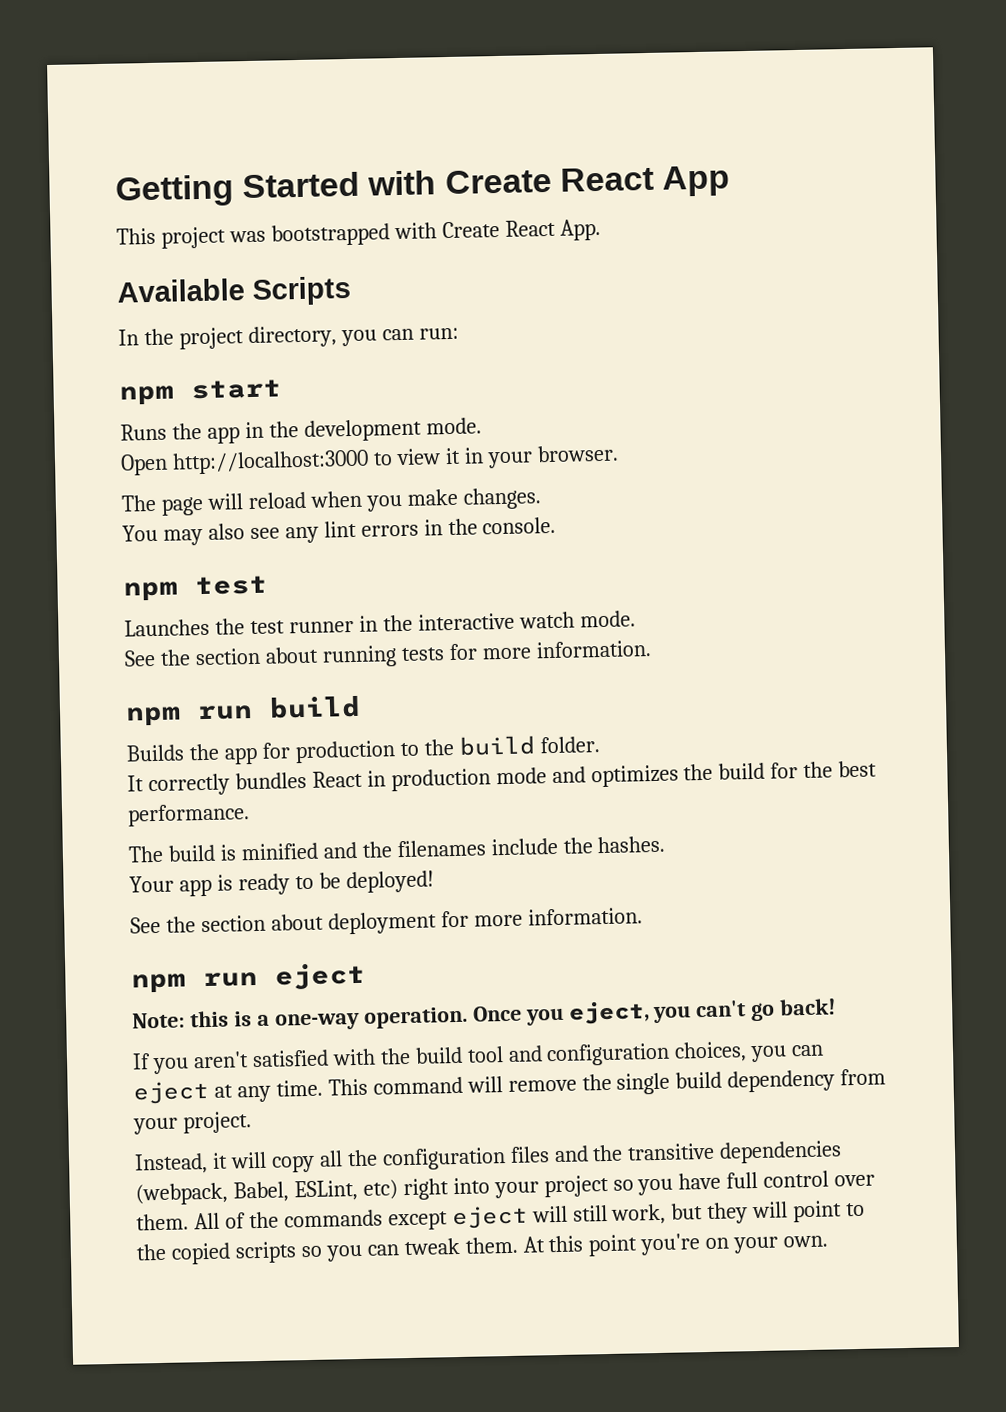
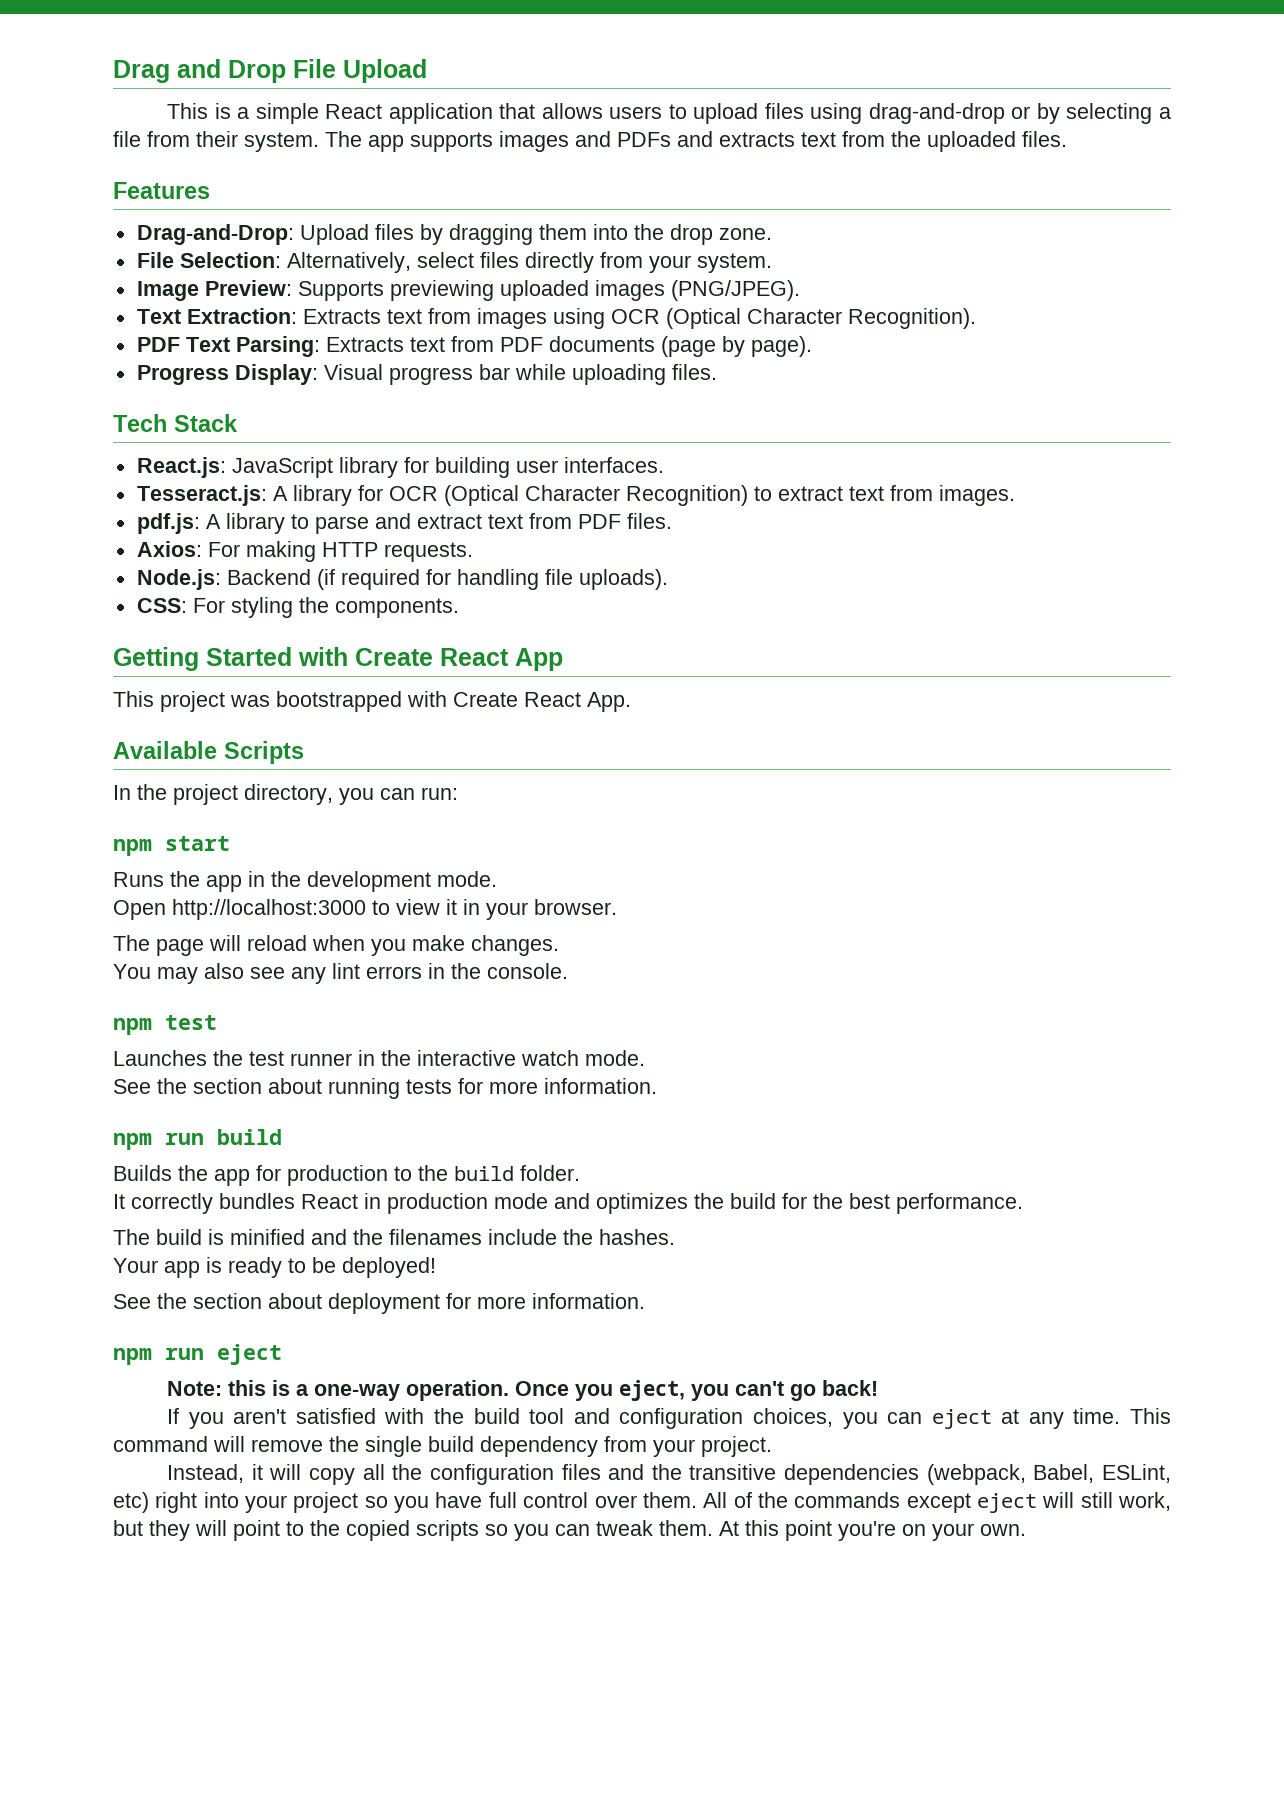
(115, 191) none -> [113,59,427,83] [167,103,1172,124] [113,131,1067,152] [113,182,210,199] [136,224,772,245] [136,252,772,273] [136,280,800,301] [136,308,976,329] [136,336,812,357] [136,364,717,385] [113,414,238,432] [136,457,664,478] [136,485,1015,506] [136,513,672,534] [136,541,473,562] [136,569,668,590] [136,597,459,618] Drag and Drop File Upload // This is a simple React application that allows users to upload files using drag-and-drop or by selecting a file from their system. The app supports images and PDFs and extracts text from the uploaded files. // Features // Drag-and-Drop: Upload files by dragging them into the drop zone. // File Selection: Alternatively, select files directly from your system. // Image Preview: Supports previewing uploaded images (PNG/JPEG). // Text Extraction: Extracts text from images using OCR (Optical Character Recognition). // PDF Text Parsing: Extracts text from PDF documents (page by page). // Progress Display: Visual progress bar while uploading files. // Tech Stack // React.js: JavaScript library for building user interfaces. // Tesseract.js: A library for OCR (Optical Character Recognition) to extract text from images. // pdf.js: A library to parse and extract text from PDF files. // Axios: For making HTTP requests. // Node.js: Backend (if required for handling file uploads). // CSS: For styling the components. //

